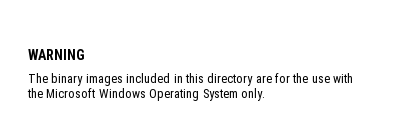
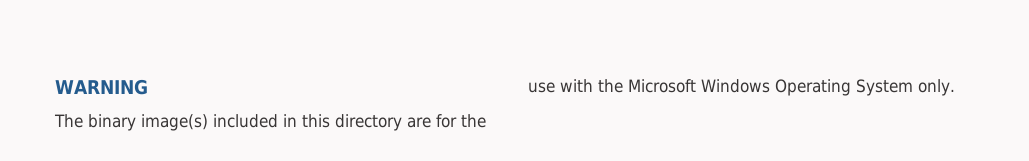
[85,74,123,86] images -> [141,114,208,131] image(s)

